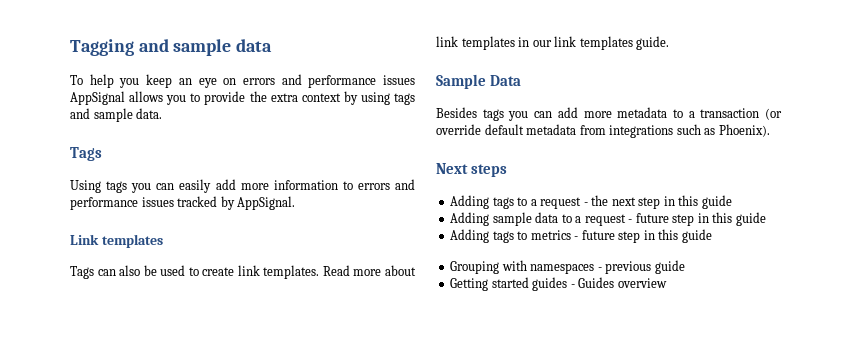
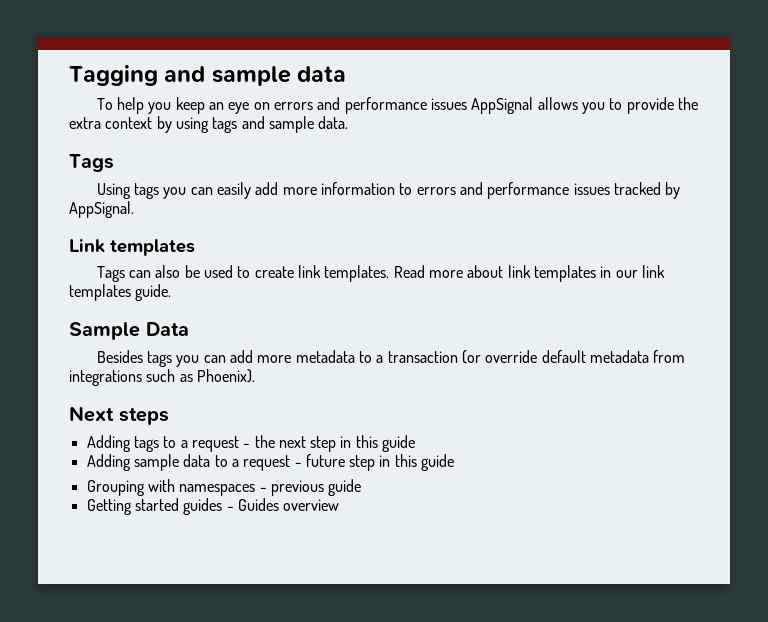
[450,229,712,243] // Adding tags to metrics - future step in this guide -> (455, 462) none

